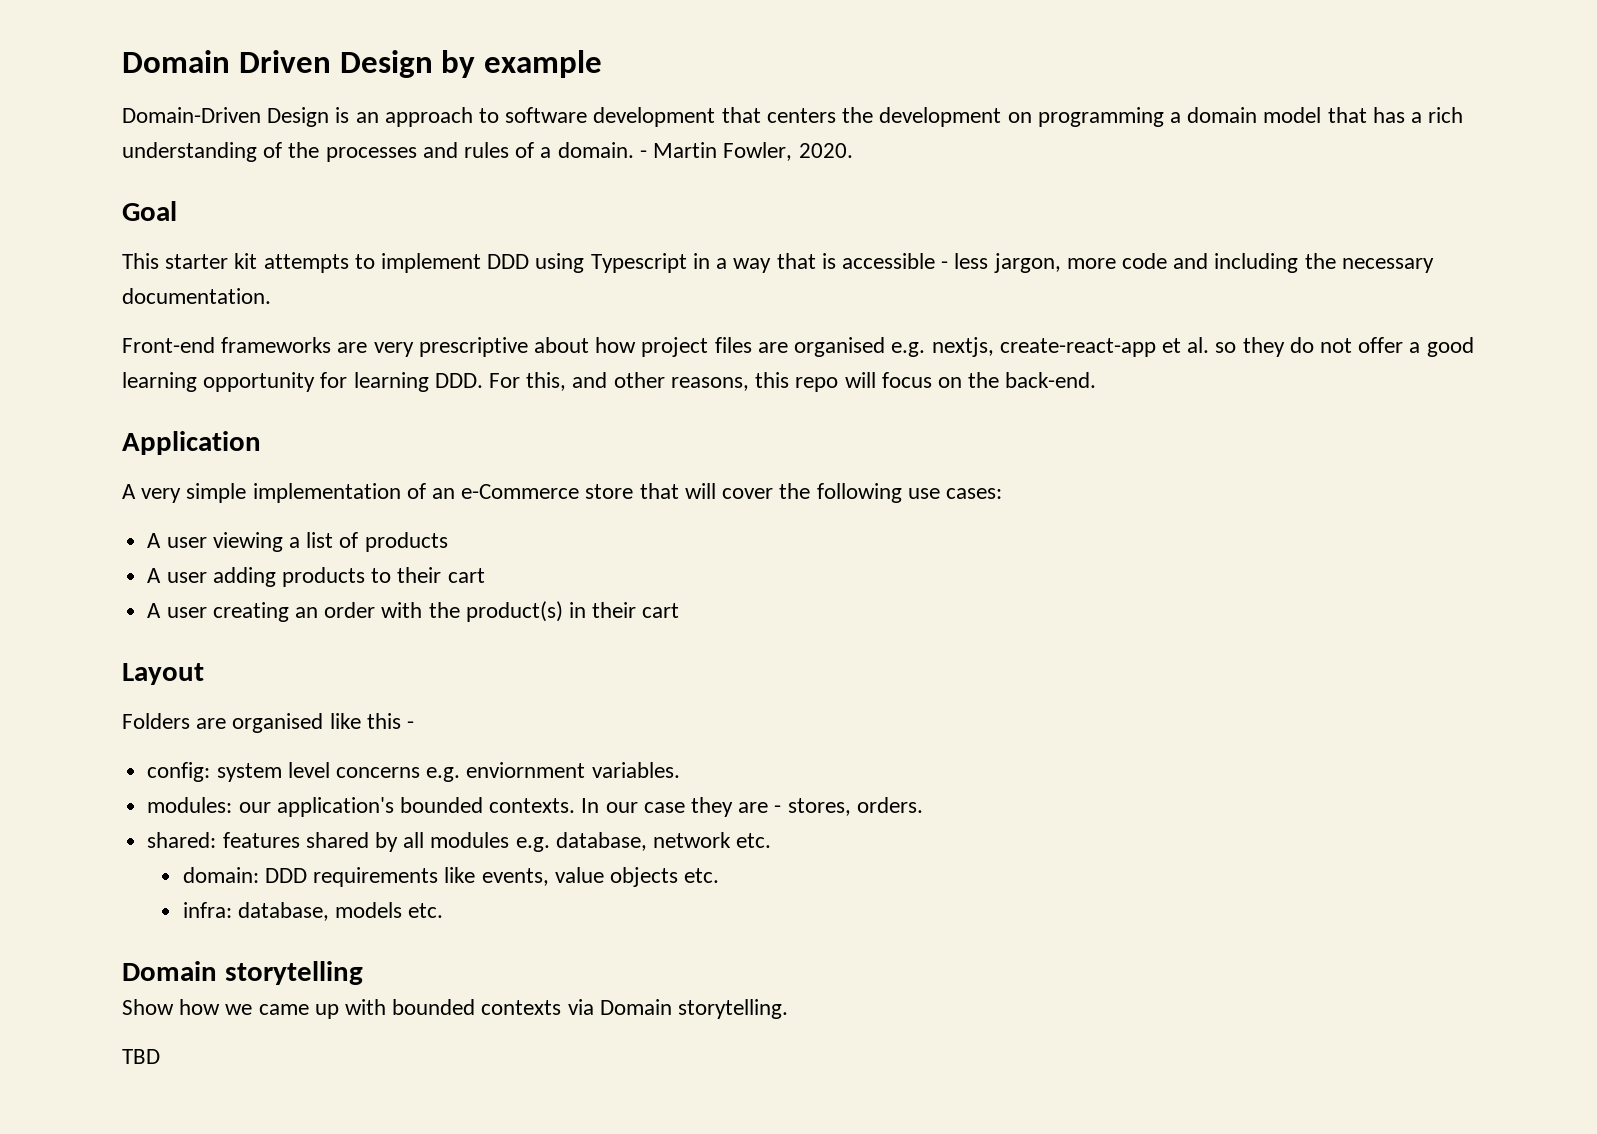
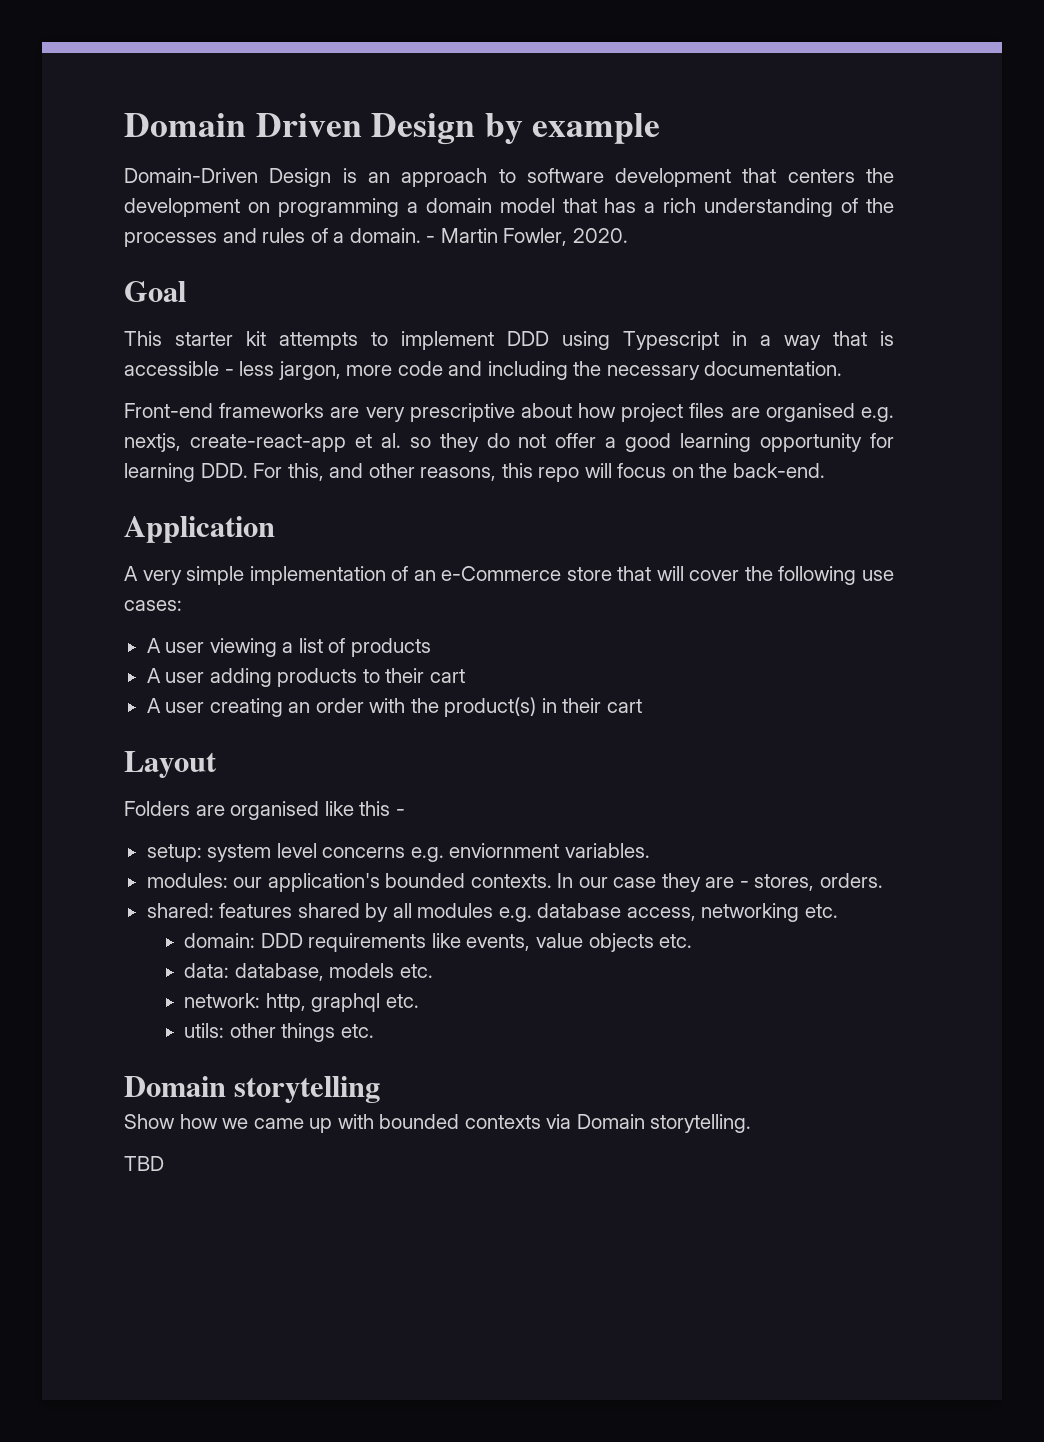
[147,762,211,782] config: -> [146,844,202,862] setup:
[555,832,731,851] database, network -> [537,903,800,922] database access, networking
[182,902,232,918] infra: -> [184,963,230,978] data:
(444, 910) none -> [184,993,419,1012] [184,1023,374,1042] // network: http, graphql etc. // utils: other things etc.

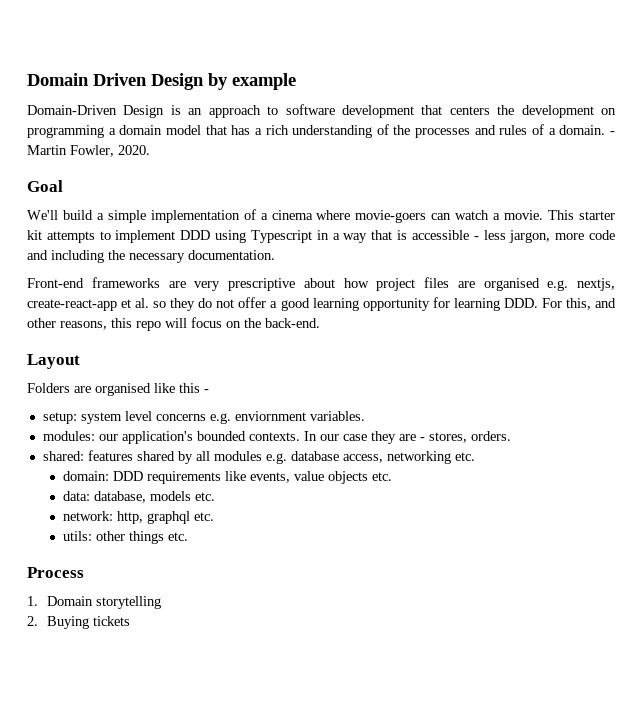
(186, 291) none -> [27,209,544,223] We'll build a simple implementation of a cinema where movie-goers can watch a movie.
[124,516,275,543] [124,566,895,585] [124,600,182,611] [146,638,431,657] [146,668,465,687] [146,697,642,717] // Application // A very simple implementation of an e-Commerce store that will cover the following use cases: // A user viewing a list of products // A user adding products to their cart // A user creating an order with the product(s) in their cart -> (320, 323) none
(374, 1031) none -> [27,567,84,578] [27,596,38,606] Process // 1.
[124,1114,752,1133] [124,1156,164,1171] Show how we came up with bounded contexts via Domain storytelling. // TBD -> [27,616,131,629] 2. Buying tickets

